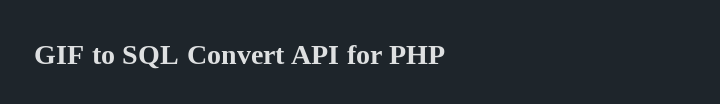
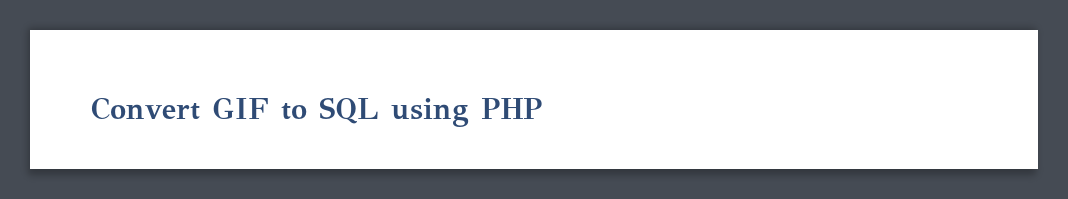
(34, 55) none -> [91,97,200,120] Convert
[186,45,382,64] Convert API for -> [390,98,469,127] using

